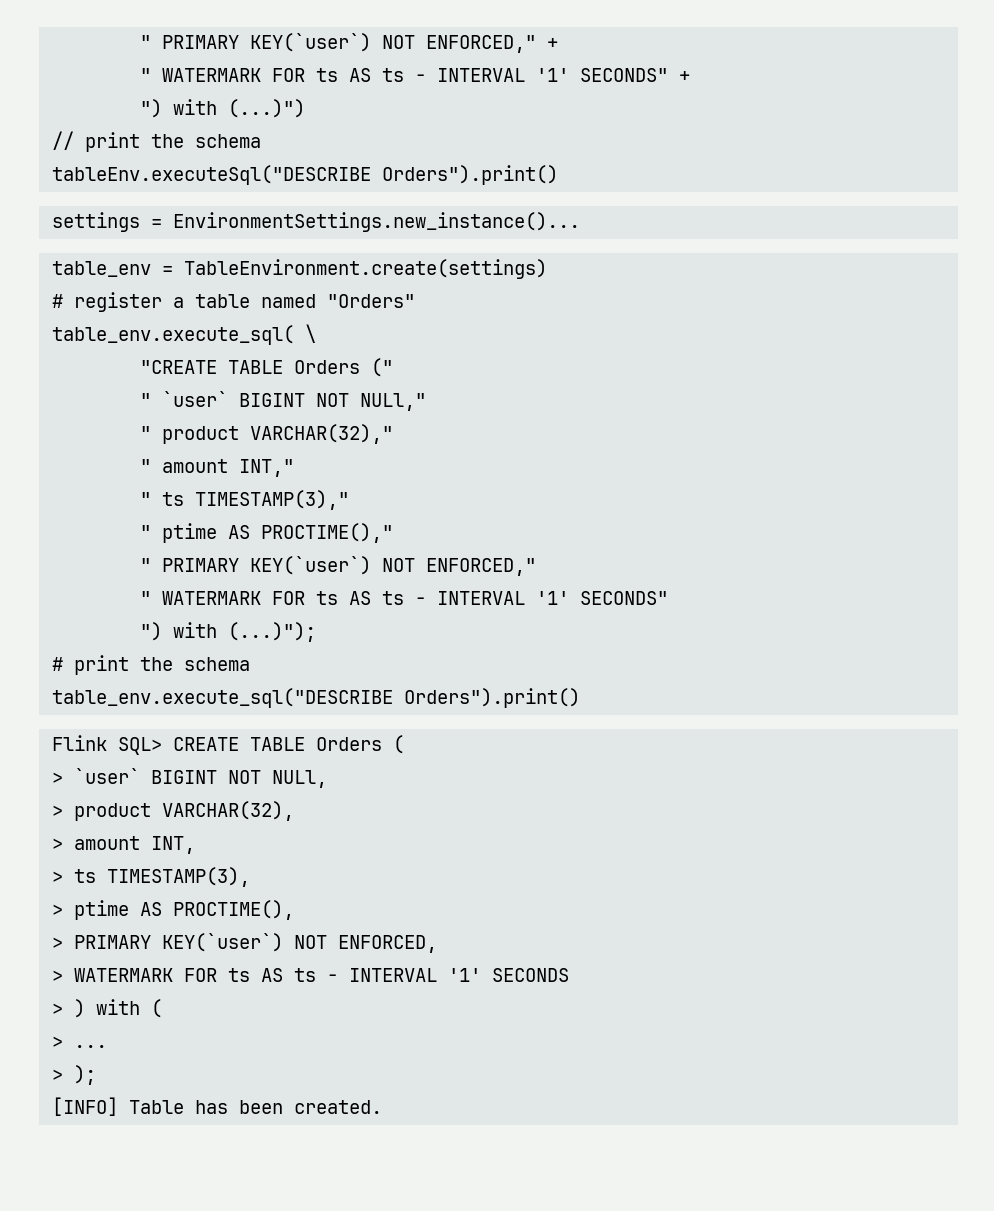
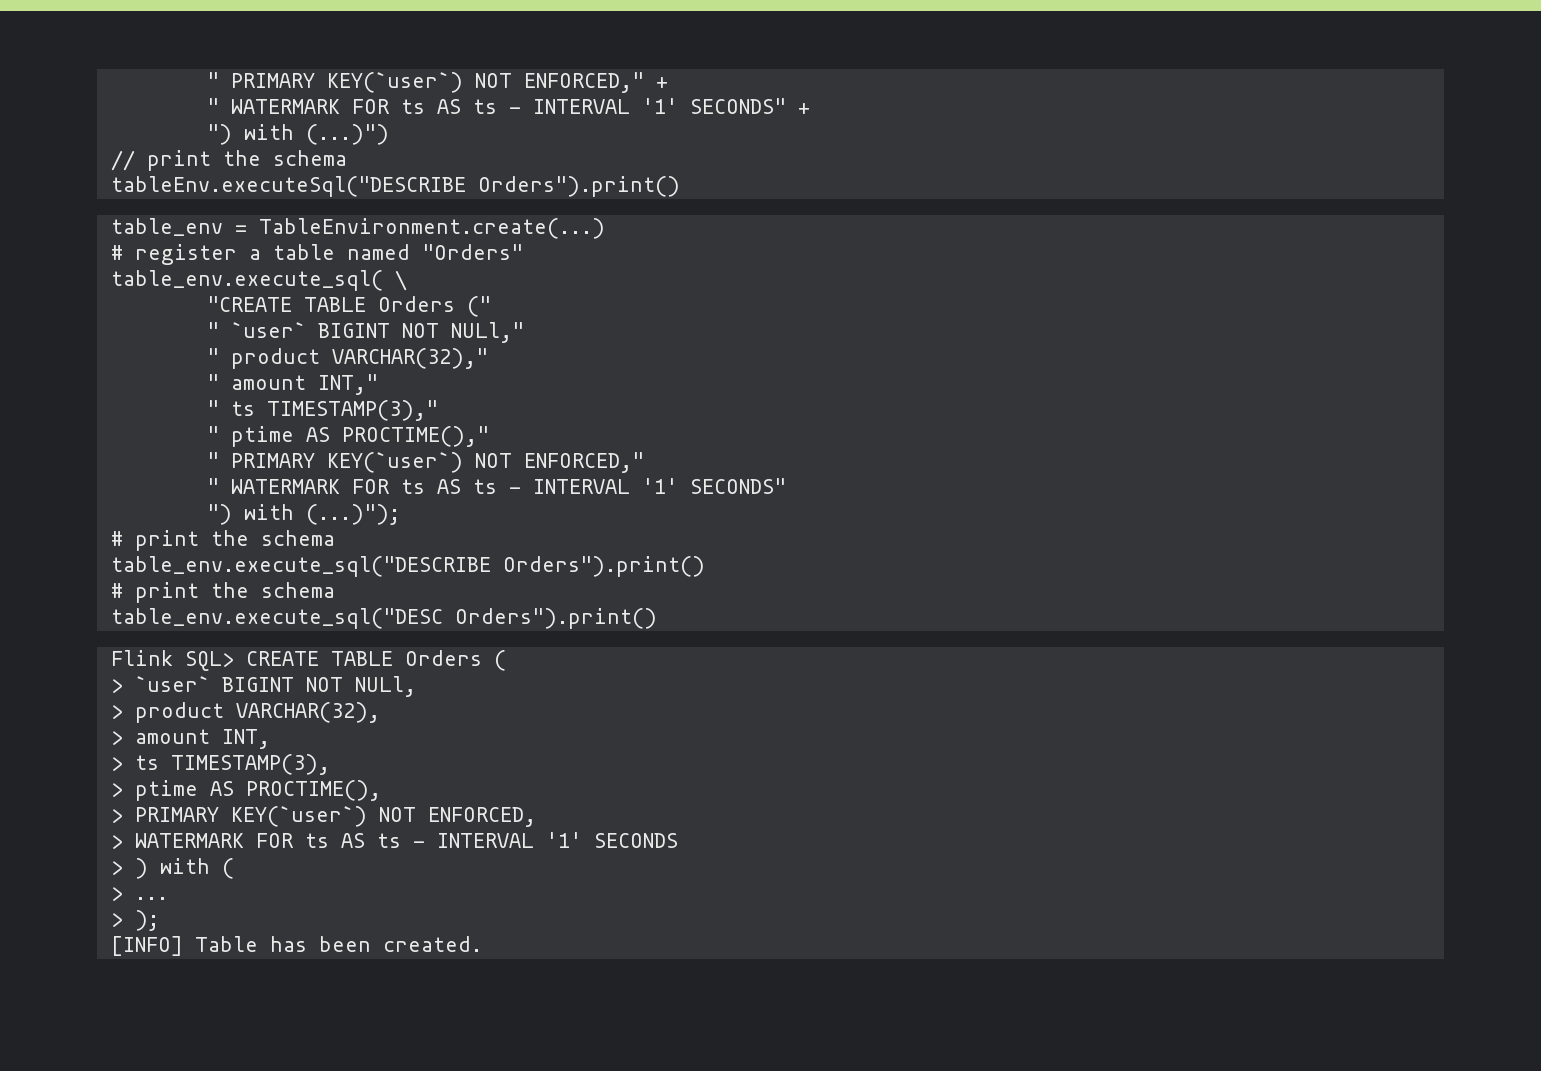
[51,212,580,232] // settings = EnvironmentSettings.new_instance()... -> (680, 186) none
[183,259,547,279] TableEnvironment.create(settings) -> [258,218,605,239] TableEnvironment.create(...)
(580, 698) none -> [110,582,335,603] [110,608,657,629] // # print the schema // table_env.execute_sql("DESC Orders").print()

